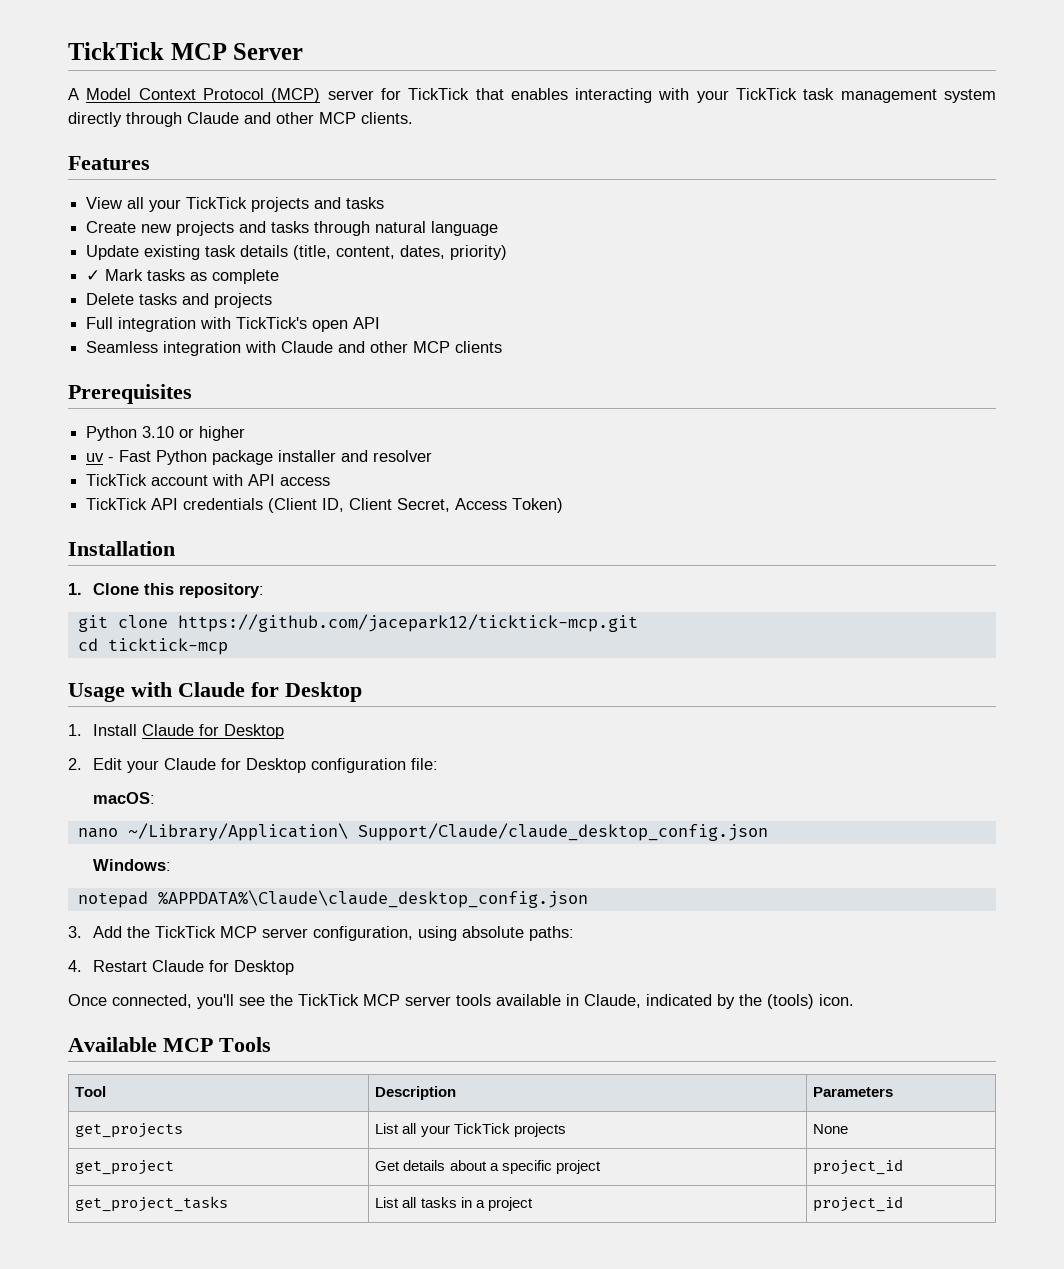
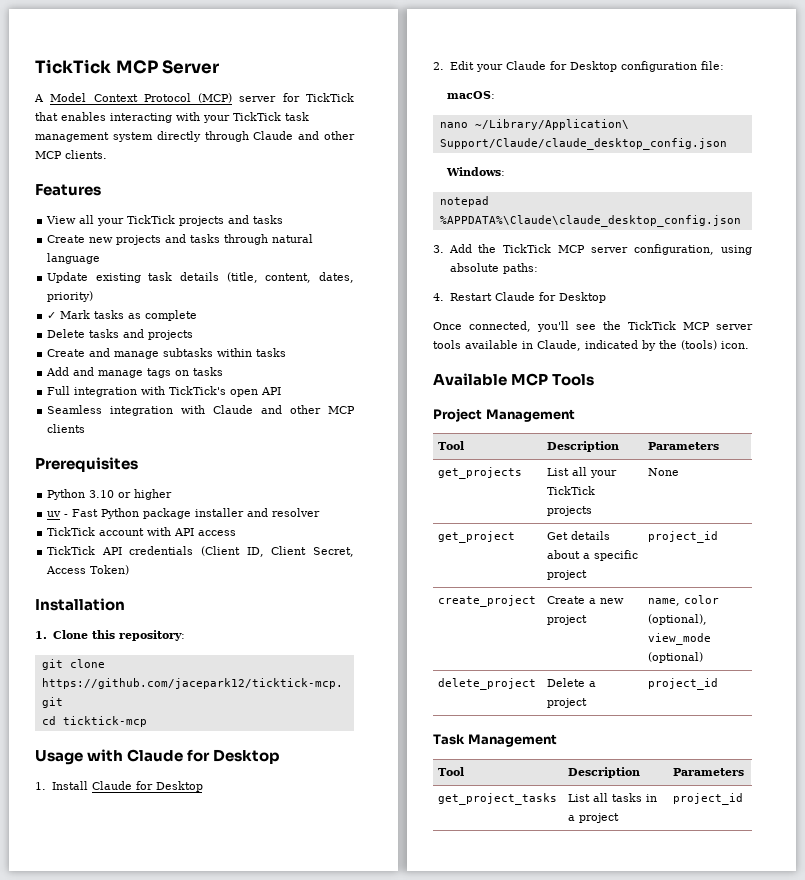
(273, 300) none -> [47,348,287,359] [46,367,224,378] // Create and manage subtasks within tasks // Add and manage tags on tasks
(271, 1044) none -> [433,408,575,422] // Project Management
(904, 1167) none -> [438,595,537,607] [547,596,625,604] [547,615,588,625] [648,595,720,606] [648,614,708,625] [648,633,712,645] [648,652,704,663] [438,678,537,690] [547,678,597,687] [547,698,588,708] [648,678,719,690] [433,734,557,747] [438,767,465,776] [568,767,641,778] [673,768,745,776] // create_project | Create a new project | name, color (optional), view_mode (optional) // delete_project | Delete a project | project_id // Task Management // Tool | Description | Parameters

